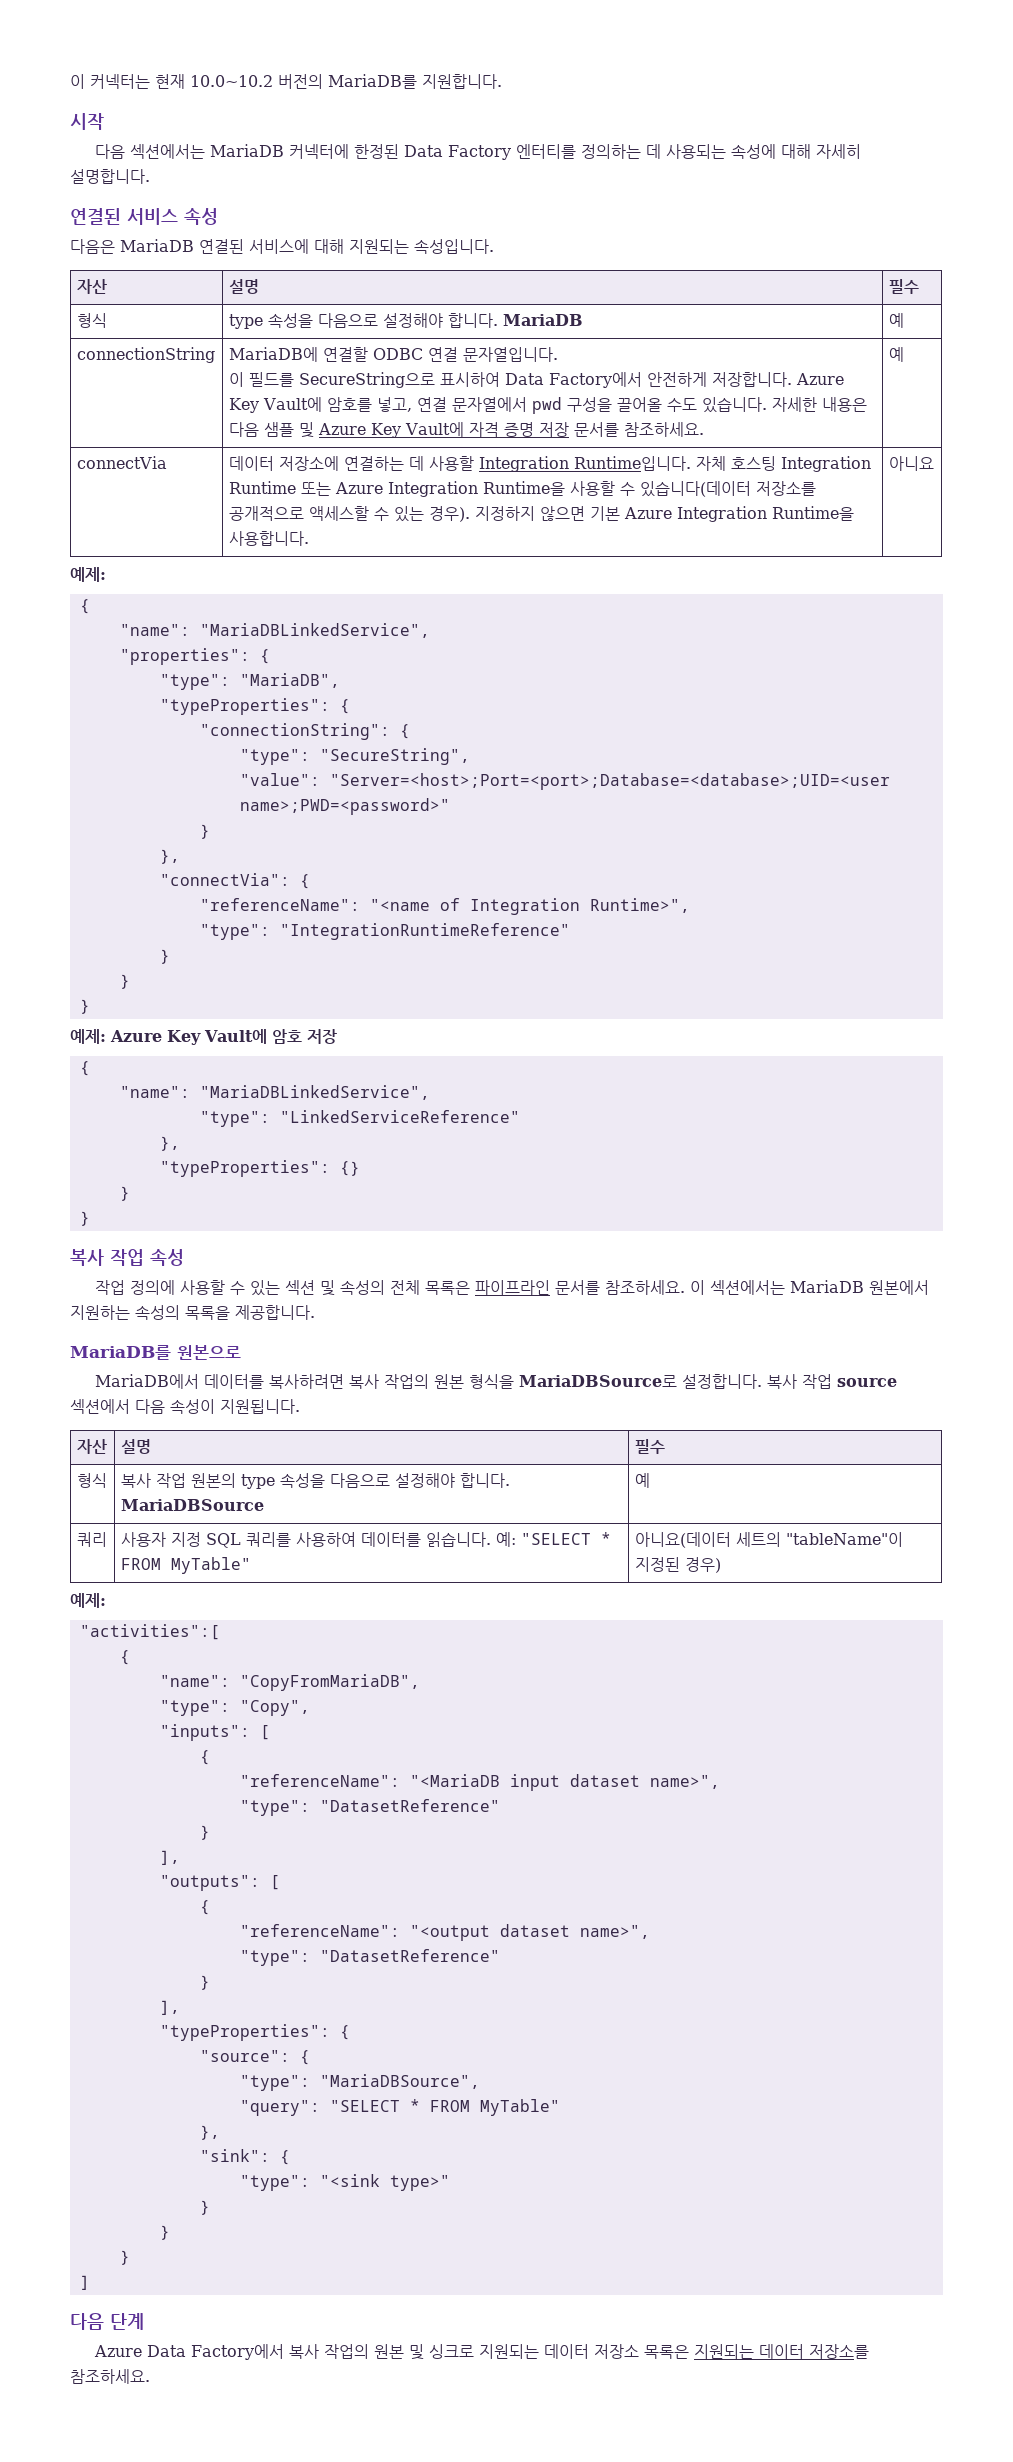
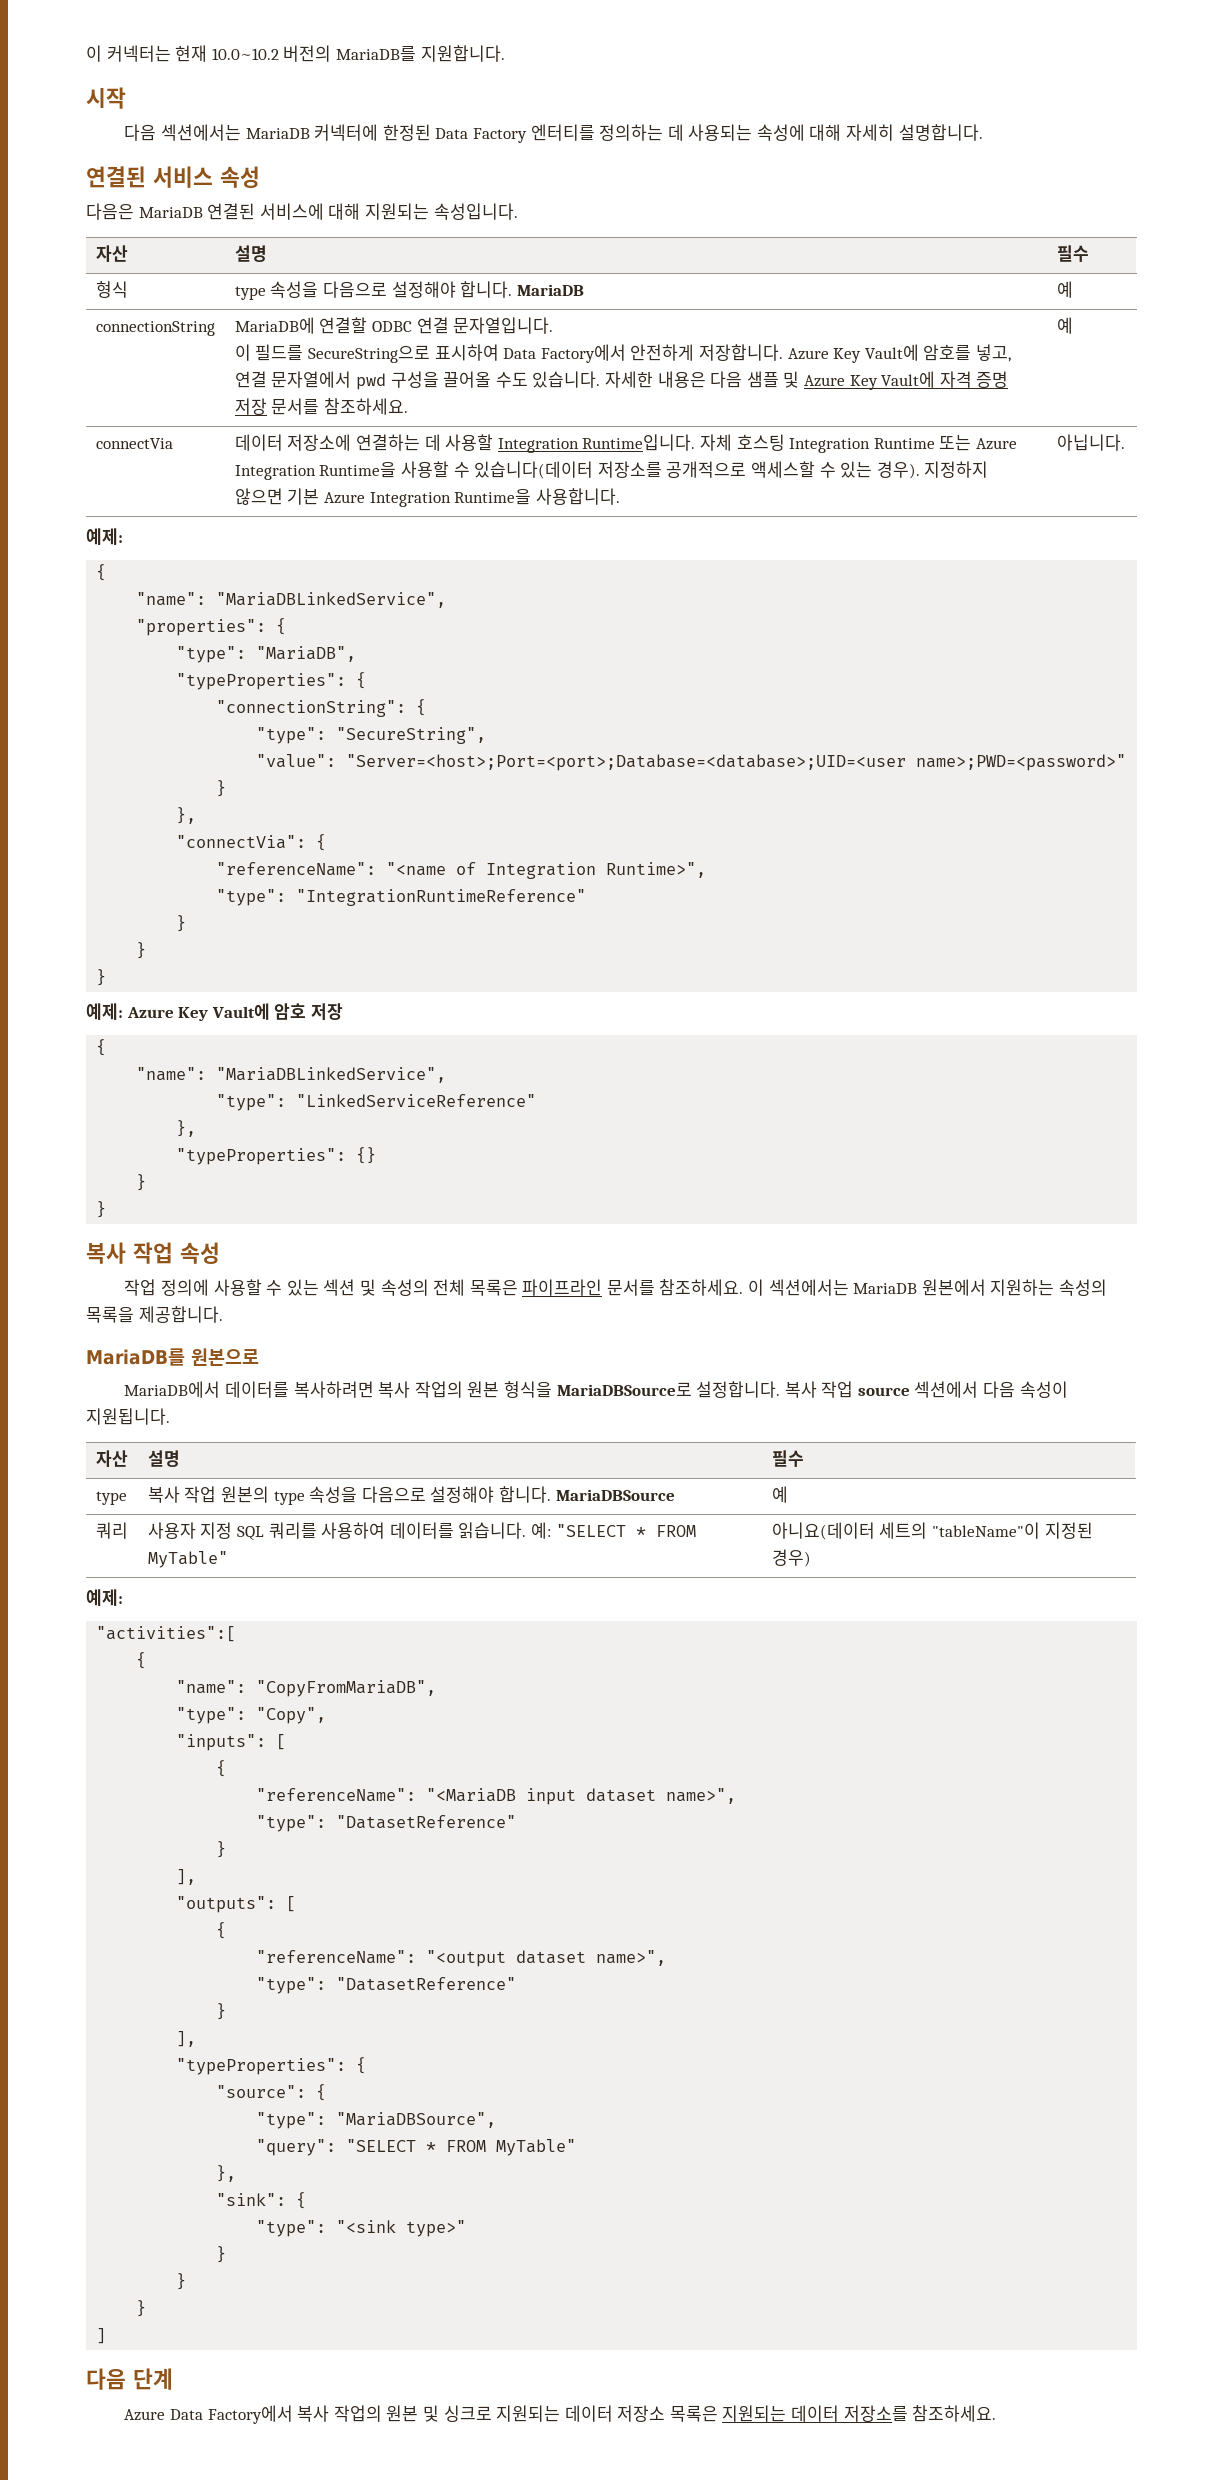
[888,456,934,471] 아니요 -> [1056,434,1125,451] 아닙니다.
[76,1473,107,1488] 형식 -> [95,1491,127,1505] type

